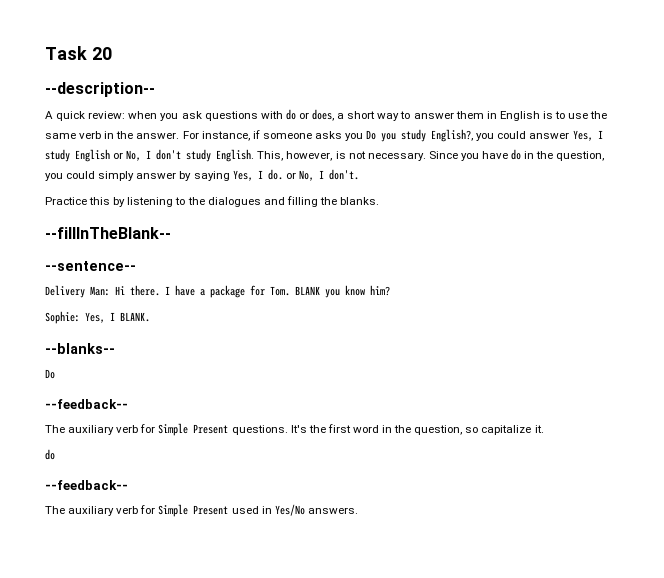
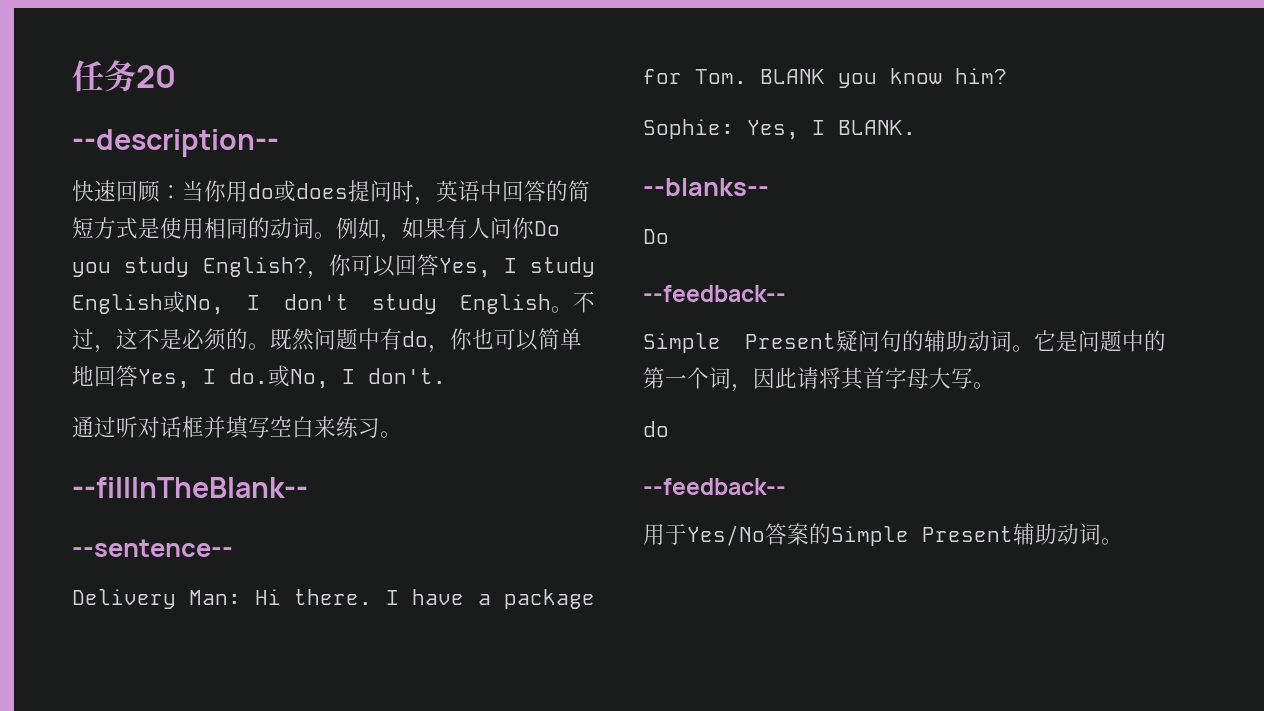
[45,46,87,60] Task -> [72,60,136,92] 任务
[45,109,608,121] [45,129,570,142] A quick review: when you ask questions with do or does, a short way to answer them in English is to use the same verb in the answer. For instance, if someone asks you Do you study English?, you could answer -> [72,180,590,205] [72,217,560,242] [72,254,439,279] 快速回顾：当你用do或does提问时，英语中回答的简短方式是使用相同的动词。例如，如果有人问你Do you study English?，你可以回答
[113,152,124,159] or -> [163,291,185,313] 或
[216,149,605,162] [45,171,230,181] English. This, however, is not necessary. Since you have do in the question, you could simply answer by saying -> [460,291,595,314] [72,328,582,353] [72,365,138,387] English。不过，这不是必须的。既然问题中有do，你也可以简单地回答
[285,172,296,179] or -> [268,365,290,387] 或
[45,196,380,207] Practice this by listening to the dialogues and filling the blanks. -> [72,416,402,439] 通过听对话框并填写空白来练习。
[45,423,544,436] [45,449,55,460] [45,480,128,490] [45,504,358,517] The auxiliary verb for Simple Present questions. It's the first word in the question, so capitalize it. // do // --feedback-- // The auxiliary verb for Simple Present used in Yes/No answers. -> [643,330,1166,353] [643,367,995,392] [643,421,669,437] [643,478,786,495] [643,523,1123,546] Simple Present疑问句的辅助动词。它是问题中的第一个词，因此请将其首字母大写。 // do // --feedback-- // 用于Yes/No答案的Simple Present辅助动词。

